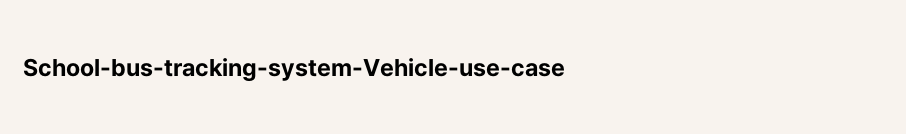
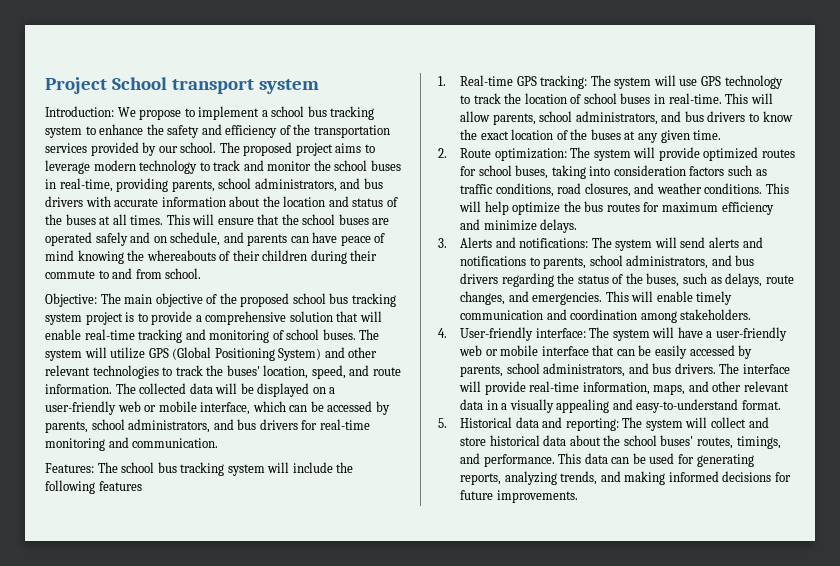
[23,58,565,82] School-bus-tracking-system-Vehicle-use-case -> [45,77,319,94] [45,106,375,120] [45,124,390,138] [45,142,375,156] [45,160,401,174] [45,178,383,192] [45,196,398,207] [45,214,390,225] [45,232,386,246] [45,250,378,264] [45,268,202,279] [45,293,396,307] [45,311,382,325] [45,329,380,343] [45,347,378,361] [45,365,401,379] [45,383,336,397] [45,401,390,415] [45,419,370,433] [45,437,219,451] [45,462,354,476] [45,480,142,494] [438,75,783,89] [460,93,773,104] [460,111,793,125] [460,129,722,143] [438,147,795,161] [460,165,767,179] [460,183,789,197] [459,201,774,215] [460,219,578,233] [438,237,763,251] [460,255,755,269] [460,273,794,287] [460,291,733,305] [460,309,752,323] [438,327,787,341] [459,345,753,359] [460,363,790,377] [459,381,789,395] [460,399,781,413] [438,417,769,431] [460,435,781,449] [460,453,754,467] [460,471,791,485] [460,490,578,503] Project School transport system // Introduction: We propose to implement a school bus tracking system to enhance the safety and efficiency of the transportation services provided by our school. The proposed project aims to leverage modern technology to track and monitor the school buses in real-time, providing parents, school administrators, and bus drivers with accurate information about the location and status of the buses at all times. This will ensure that the school buses are operated safely and on schedule, and parents can have peace of mind knowing the whereabouts of their children during their commute to and from school. // Objective: The main objective of the proposed school bus tracking system project is to provide a comprehensive solution that will enable real-time tracking and monitoring of school buses. The system will utilize GPS (Global Positioning System) and other relevant technologies to track the buses' location, speed, and route information. The collected data will be displayed on a user-friendly web or mobile interface, which can be accessed by parents, school administrators, and bus drivers for real-time monitoring and communication. // Features: The school bus tracking system will include the following features // 1. Real-time GPS tracking: The system will use GPS technology to track the location of school buses in real-time. This will allow parents, school administrators, and bus drivers to know the exact location of the buses at any given time. // 2. Route optimization: The system will provide optimized routes for school buses, taking into consideration factors such as traffic conditions, road closures, and weather conditions. This will help optimize the bus routes for maximum efficiency and minimize delays. // 3. Alerts and notifications: The system will send alerts and notifications to parents, school administrators, and bus drivers regarding the status of the buses, such as delays, route changes, and emergencies. This will enable timely communication and coordination among stakeholders. // 4. User-friendly interface: The system will have a user-friendly web or mobile interface that can be easily accessed by parents, school administrators, and bus drivers. The interface will provide real-time information, maps, and other relevant data in a visually appealing and easy-to-understand format. // 5. Historical data and reporting: The system will collect and store historical data about the school buses' routes, timings, and performance. This data can be used for generating reports, analyzing trends, and making informed decisions for future improvements.

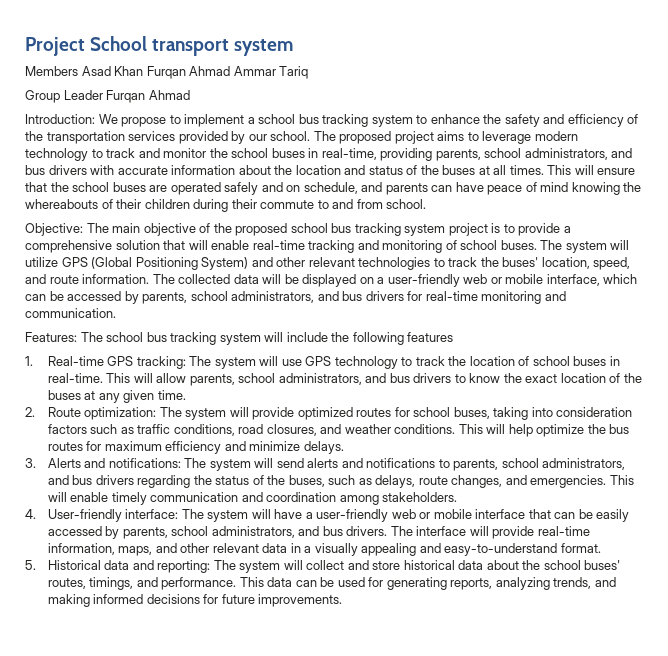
(319, 86) none -> [25,66,309,79] [25,90,190,103] // Members Asad Khan Furqan Ahmad Ammar Tariq // Group Leader Furqan Ahmad

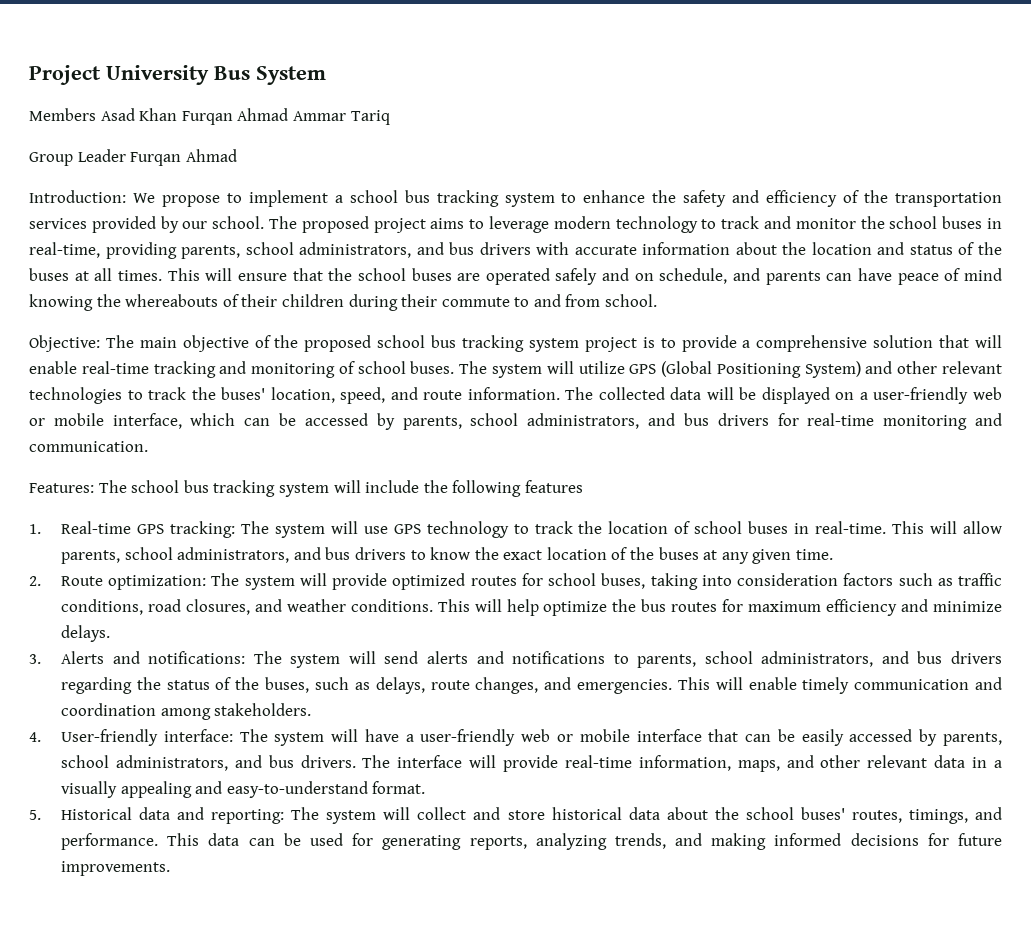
[90,36,294,56] School transport system -> [106,65,326,85] University Bus System

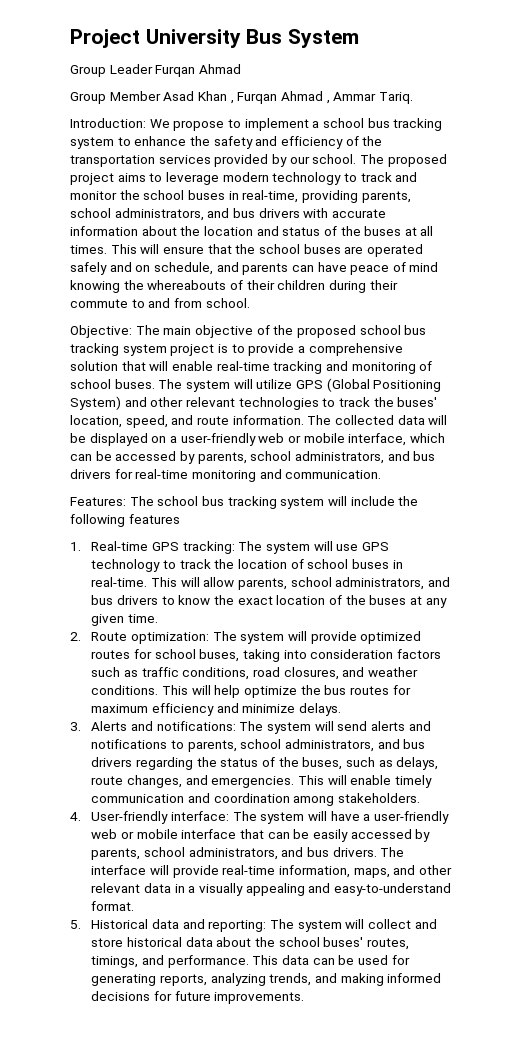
[29,108,390,125] [29,149,237,166] Members Asad Khan Furqan Ahmad Ammar Tariq // Group Leader Furqan Ahmad -> [70,64,241,77] [70,91,413,104] Group Leader Furqan Ahmad // Group Member Asad Khan , Furqan Ahmad , Ammar Tariq.

